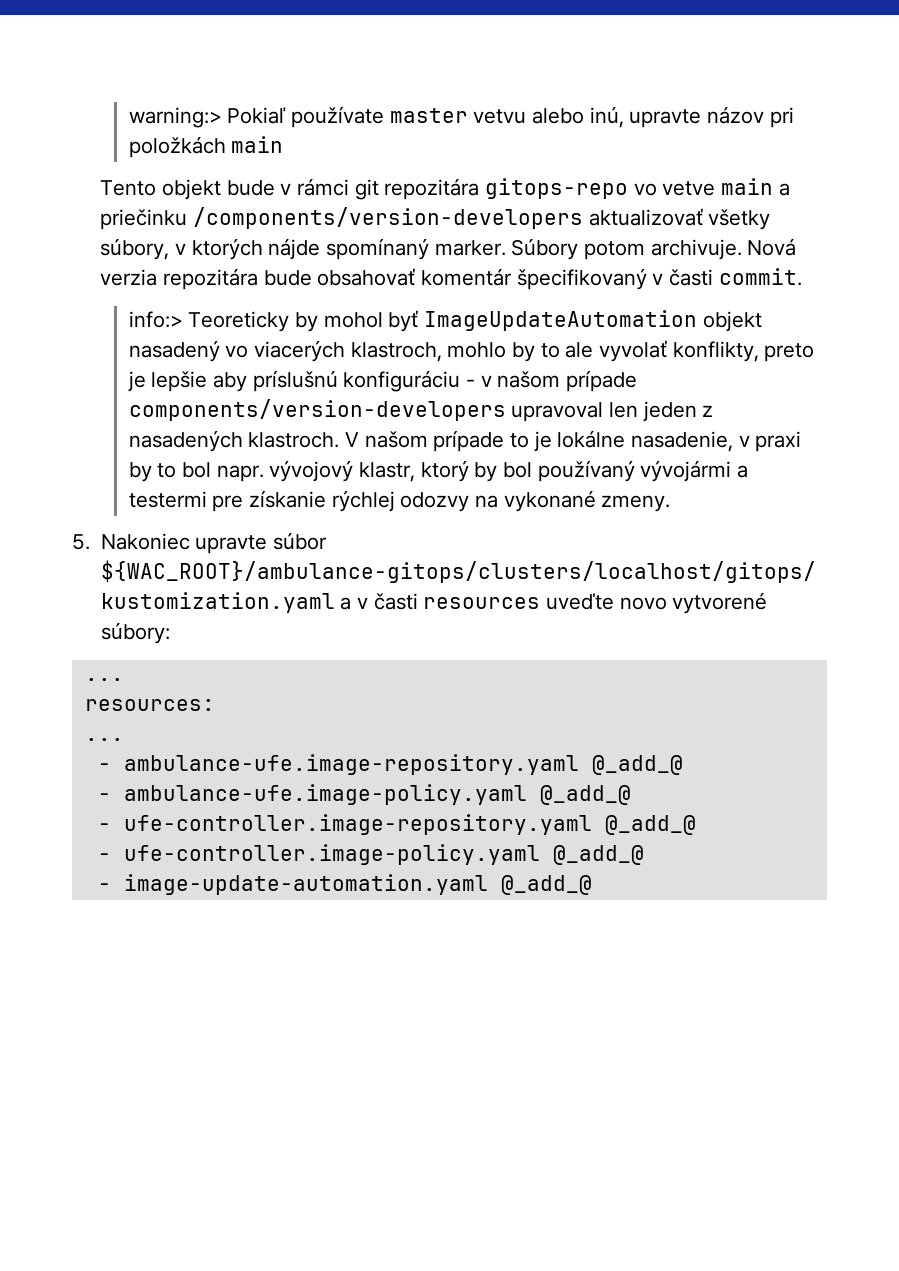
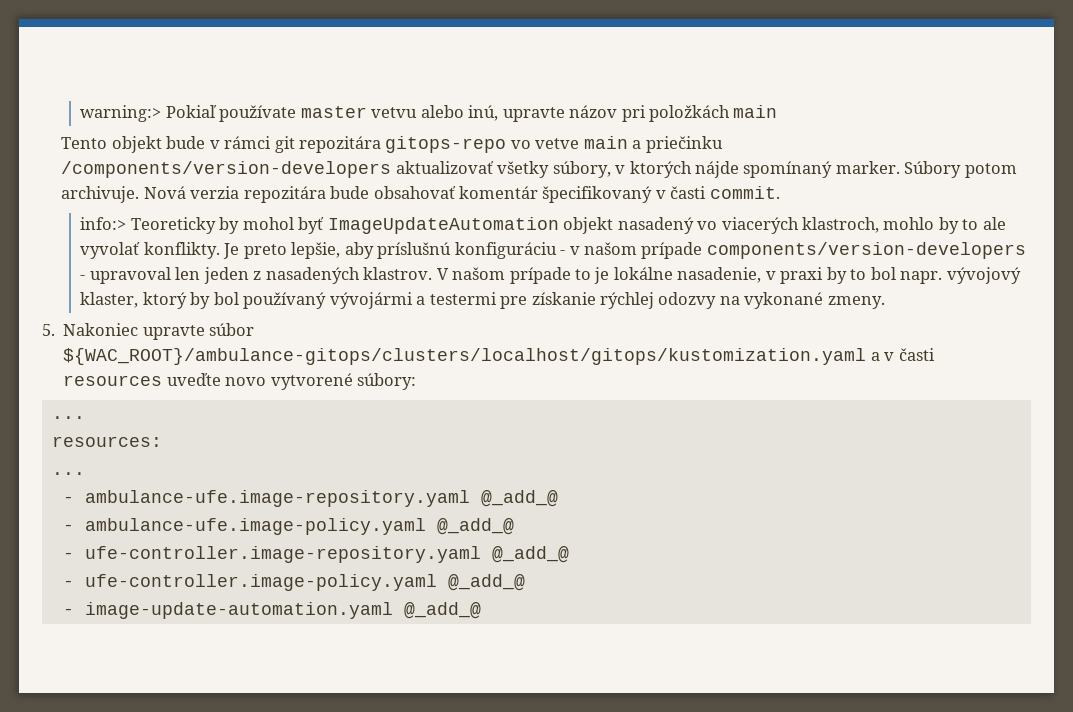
[672,341,815,362] [127,371,208,392] konflikty, preto je lepšie -> [143,242,341,259] konflikty. Je preto lepšie,
(506, 410) none -> [80,275,86,280] -
[248,432,340,448] klastroch. -> [363,267,433,280] klastrov.
[358,462,415,482] klastr, -> [80,292,139,308] klaster,

